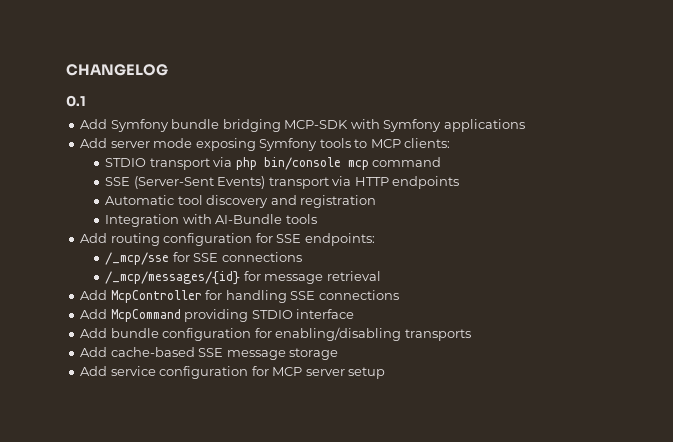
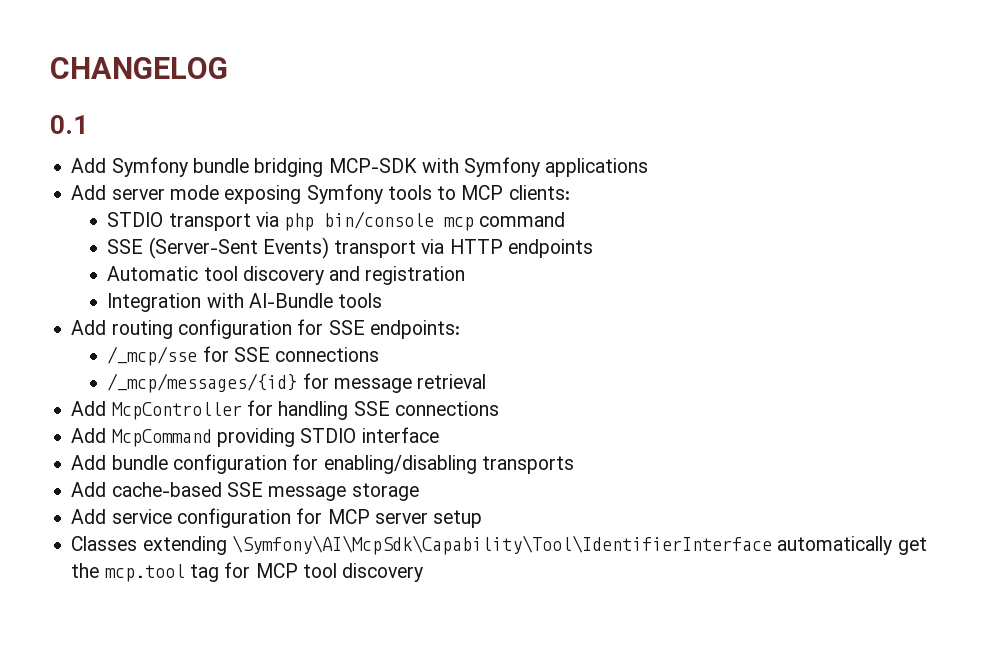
(386, 373) none -> [71,535,927,555] [71,562,424,582] // Classes extending \Symfony\AI\McpSdk\Capability\Tool\IdentifierInterface automatically get the mcp.tool tag for MCP tool discovery

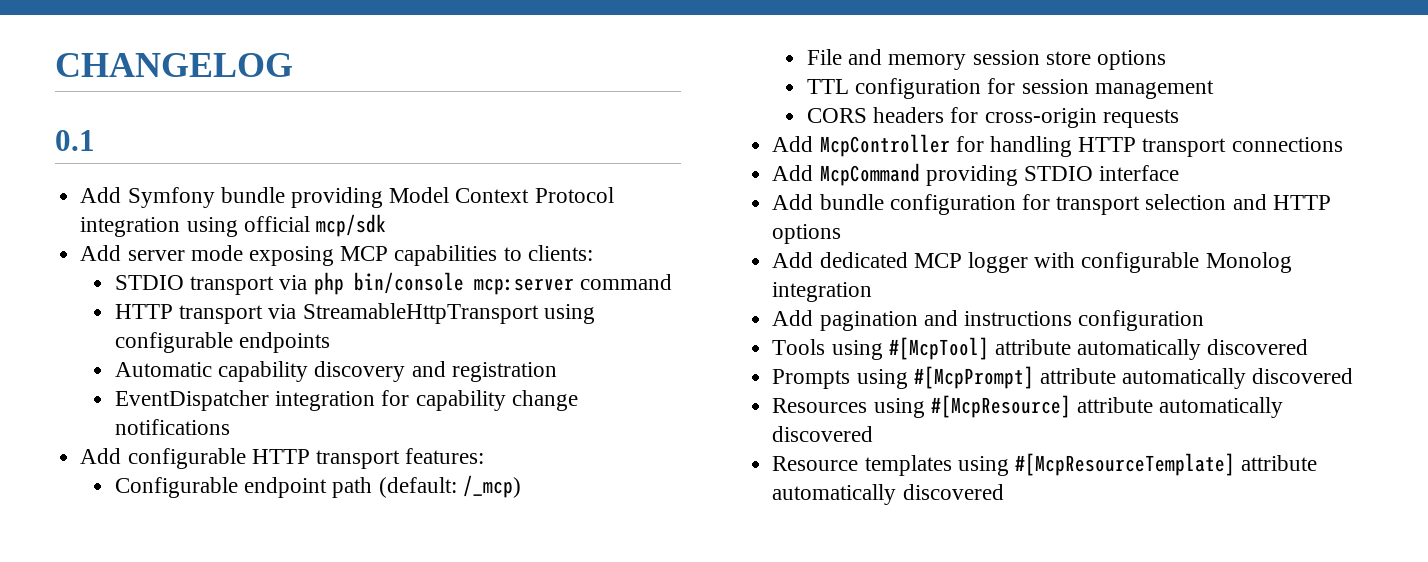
[254,157,649,177] bridging MCP-SDK with Symfony applications -> [290,187,614,208] [80,214,386,237] providing Model Context Protocol integration using official mcp/sdk
[306,184,504,204] Symfony tools to MCP -> [340,245,522,266] MCP capabilities to
[444,217,475,231] mcp -> [473,278,574,295] mcp:server
[107,237,503,259] SSE (Server-Sent Events) transport via HTTP -> [114,303,595,324] [114,332,233,353] HTTP transport via StreamableHttpTransport using configurable
[203,266,238,281] tool -> [218,361,309,382] capability
[107,293,383,312] [71,319,460,339] [107,346,380,366] [107,373,487,393] Integration with AI-Bundle tools // Add routing configuration for SSE endpoints: // /_mcp/sse for SSE connections // /_mcp/messages/{id} for message retrieval -> [114,390,578,411] [114,419,230,435] [80,448,485,469] [114,475,521,498] [806,49,1167,70] [806,78,1214,99] [806,107,1179,128] EventDispatcher integration for capability change notifications // Add configurable HTTP transport features: // Configurable endpoint path (default: /_mcp) // File and memory session store options // TTL configuration for session management // CORS headers for cross-origin requests
[353,401,390,416] SSE -> [1078,137,1227,157] HTTP transport
[323,455,574,474] [71,482,419,501] [71,508,483,528] [71,535,927,555] [71,562,424,582] enabling/disabling transports // Add cache-based SSE message storage // Add service configuration for MCP server setup // Classes extending \Symfony\AI\McpSdk\Capability\Tool\IdentifierInterface automatically get the mcp.tool tag for MCP tool discovery -> [1056,194,1331,215] [772,224,842,244] [772,252,1292,273] [772,282,873,302] [772,310,1205,331] [772,337,1309,360] [772,366,1354,389] [772,395,1284,418] [772,426,874,442] [772,453,1318,476] [772,484,1004,505] transport selection and HTTP options // Add dedicated MCP logger with configurable Monolog integration // Add pagination and instructions configuration // Tools using #[McpTool] attribute automatically discovered // Prompts using #[McpPrompt] attribute automatically discovered // Resources using #[McpResource] attribute automatically discovered // Resource templates using #[McpResourceTemplate] attribute automatically discovered

